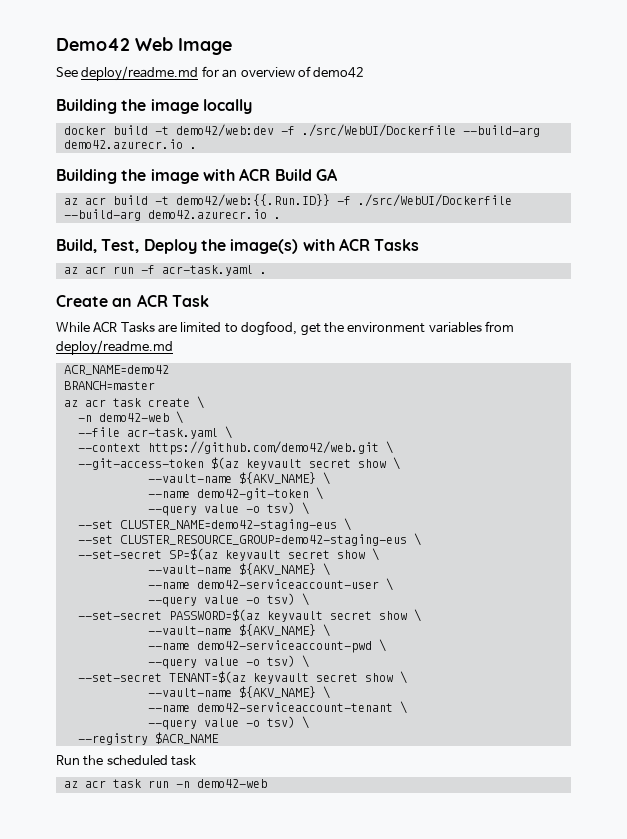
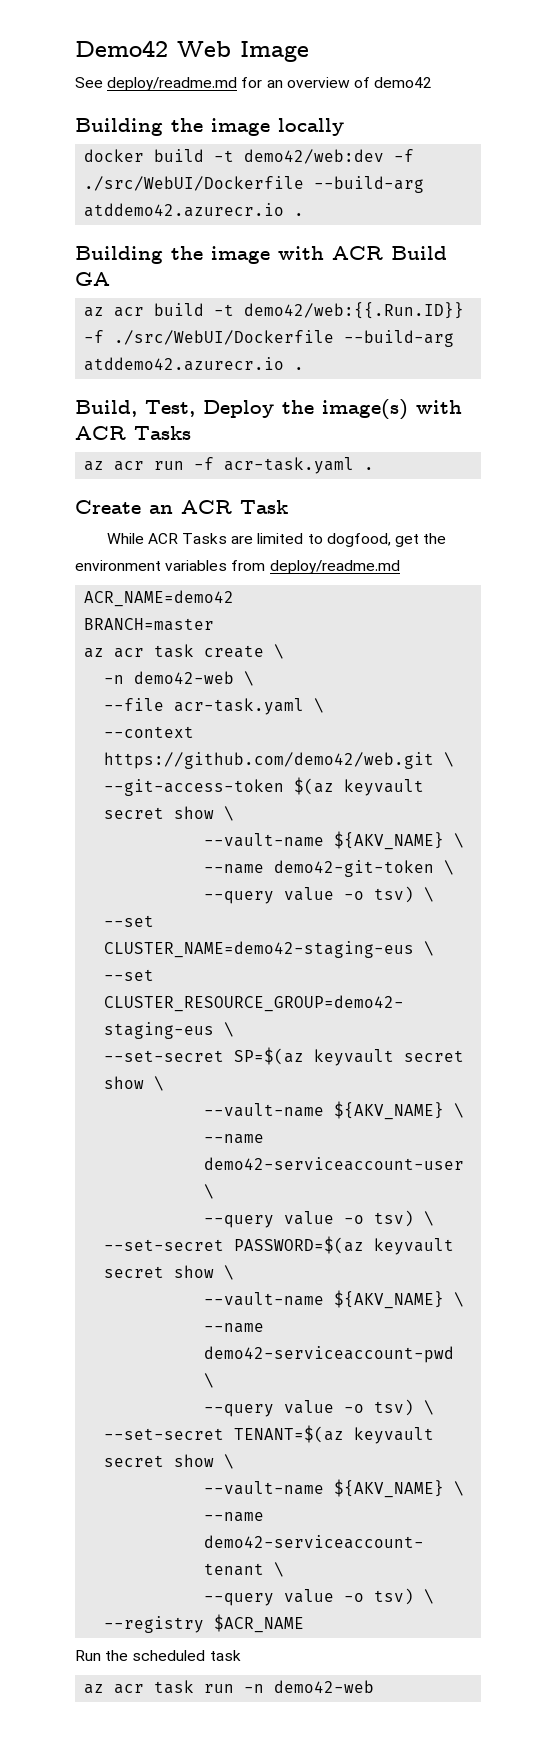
[63,139,183,149] demo42.azurecr.io -> [84,203,285,217] atddemo42.azurecr.io
[147,209,267,219] demo42.azurecr.io -> [84,357,285,371] atddemo42.azurecr.io

